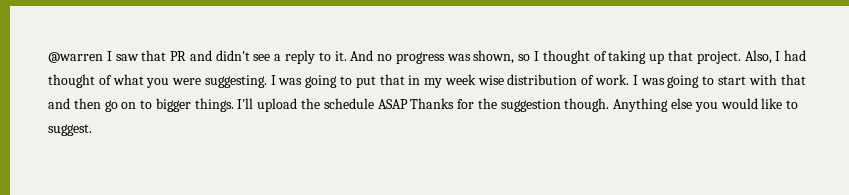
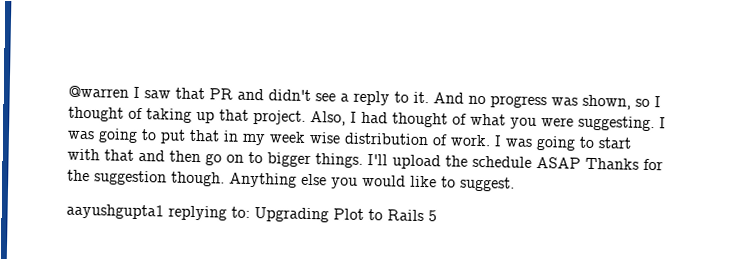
(92, 130) none -> [66,203,437,223] // aayushgupta1 replying to: Upgrading Plot to Rails 5

